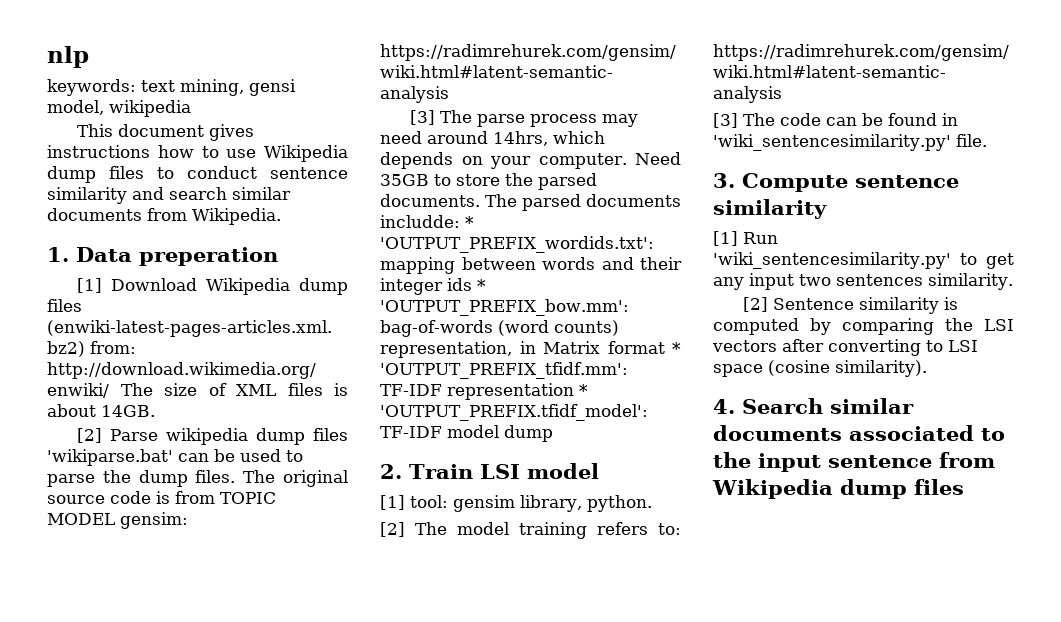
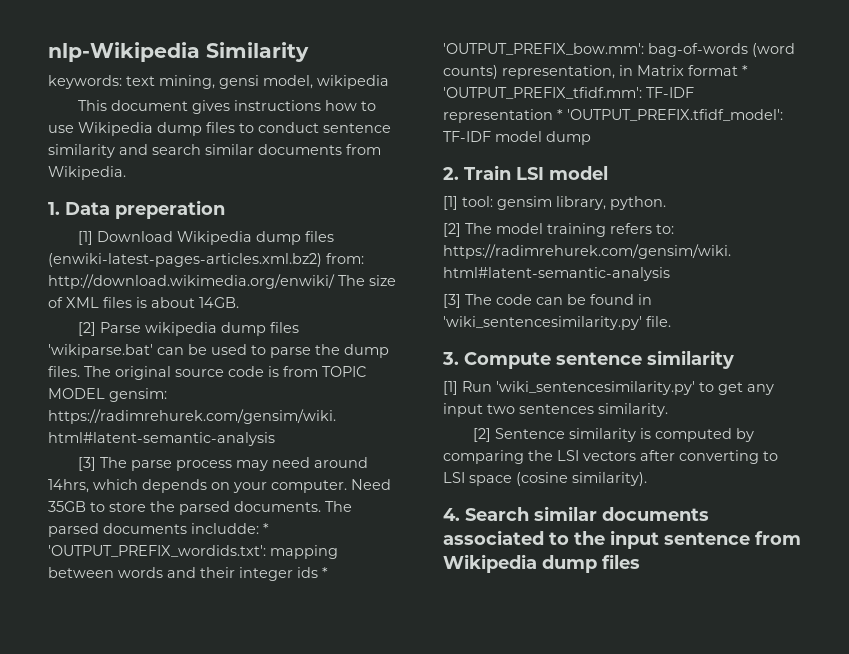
[47,46,89,68] nlp -> [48,42,309,62] nlp-Wikipedia Similarity

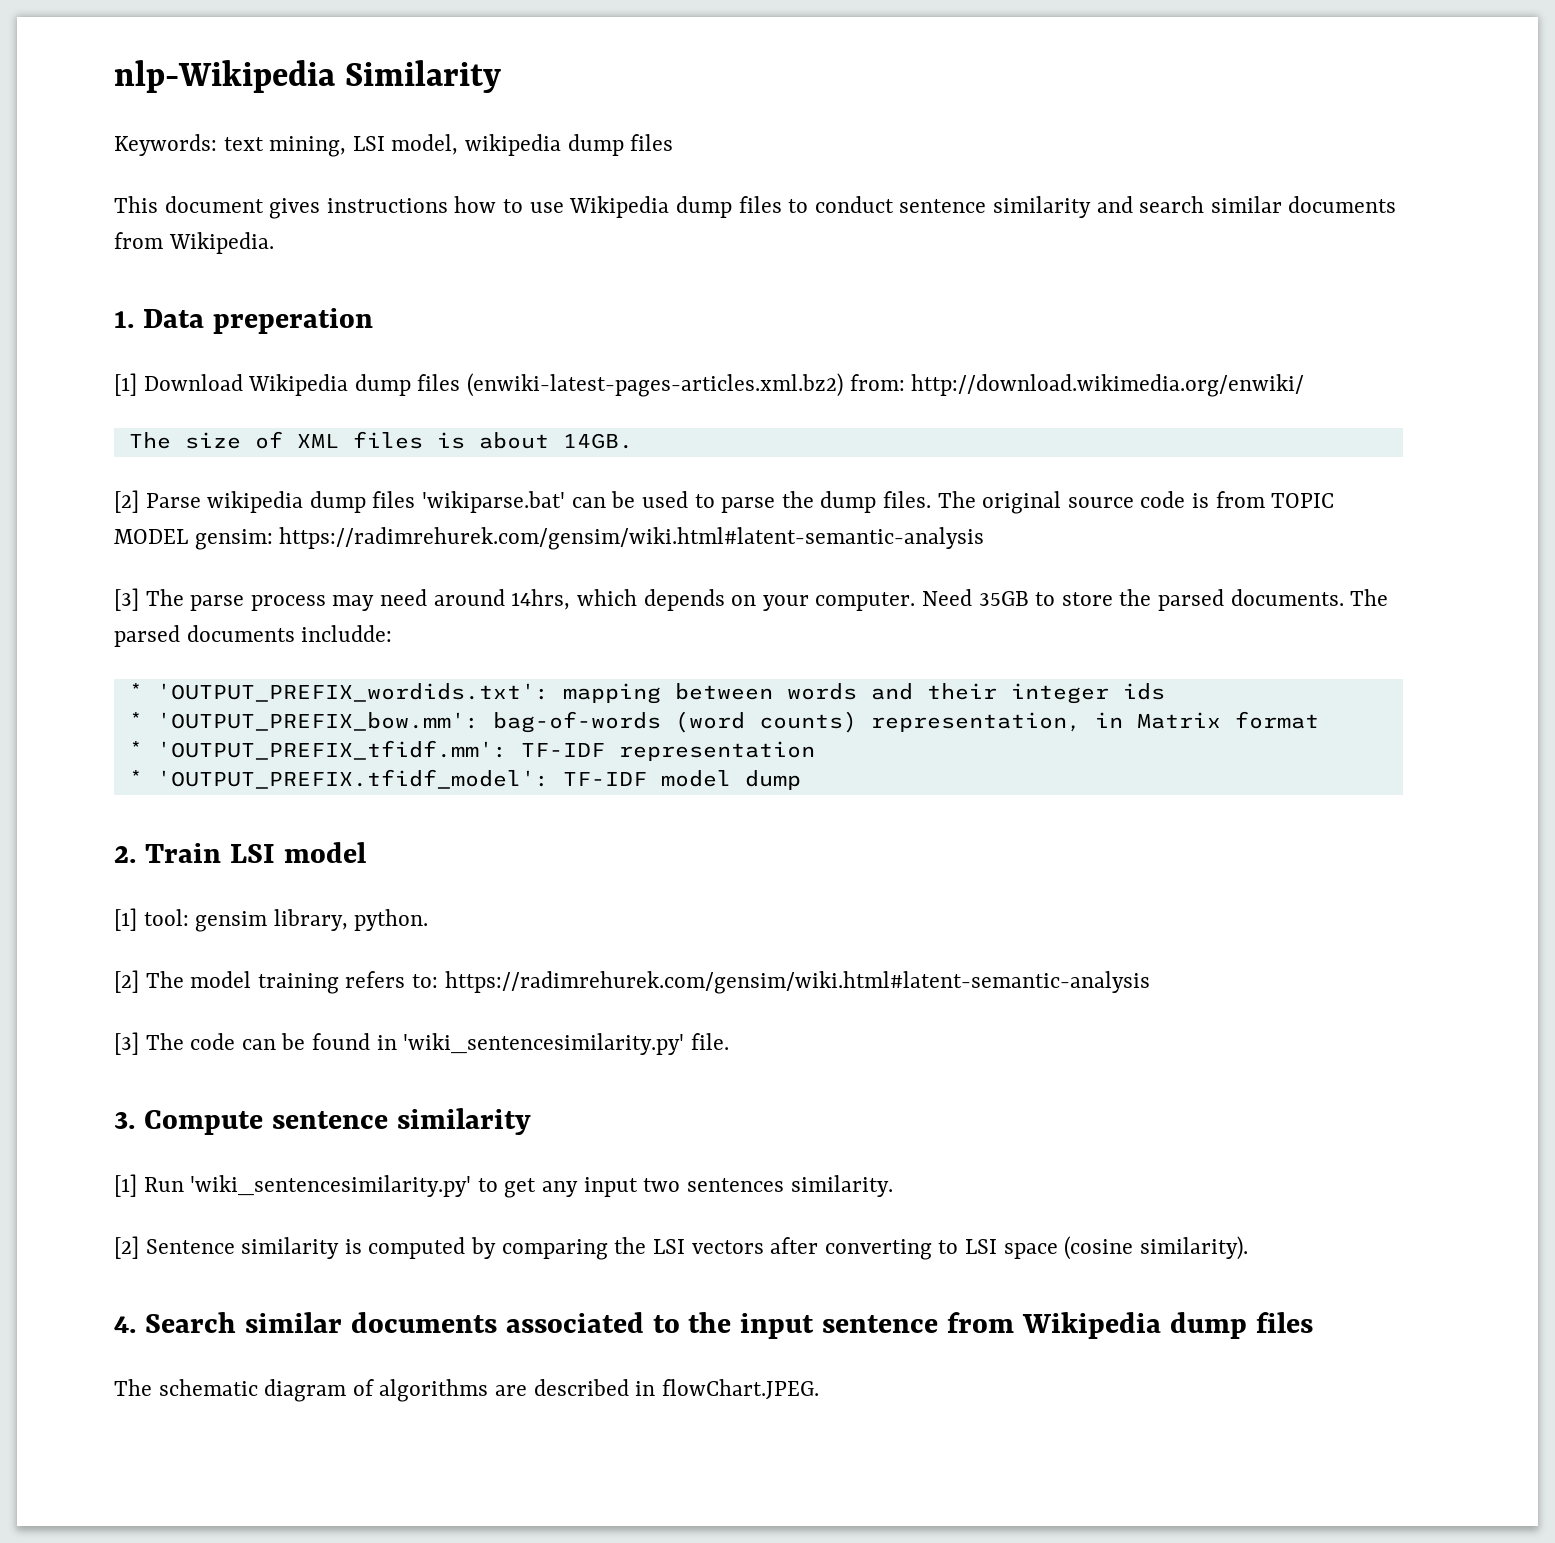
[48,75,122,89] keywords: -> [114,134,217,156] Keywords:
[219,75,259,89] gensi -> [352,136,385,151] LSI
(389, 82) none -> [567,134,674,156] dump files
(335, 281) none -> (1305, 385) //
(259, 528) none -> (393, 633) //
(318, 572) none -> (1165, 691) //
(738, 70) none -> (1319, 720) //
(553, 116) none -> (815, 751) //
(640, 561) none -> [114,1379,819,1402] // The schematic diagram of algorithms are described in flowChart.JPEG.

